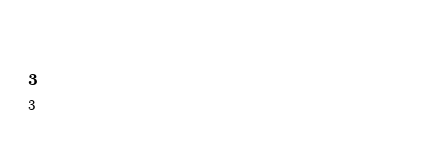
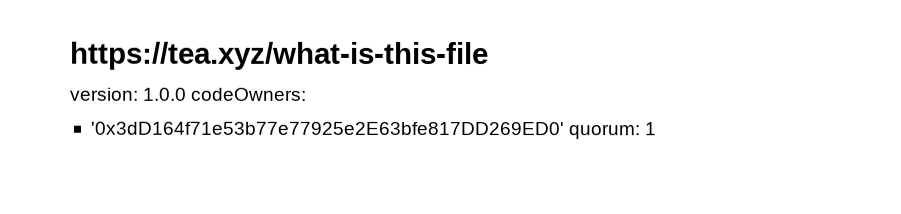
[28,74,38,85] [28,100,36,110] 3 // 3 -> [70,41,489,71] [70,87,308,101] [89,121,657,140] https://tea.xyz/what-is-this-file // version: 1.0.0 codeOwners: // '0x3dD164f71e53b77e77925e2E63bfe817DD269ED0' quorum: 1

